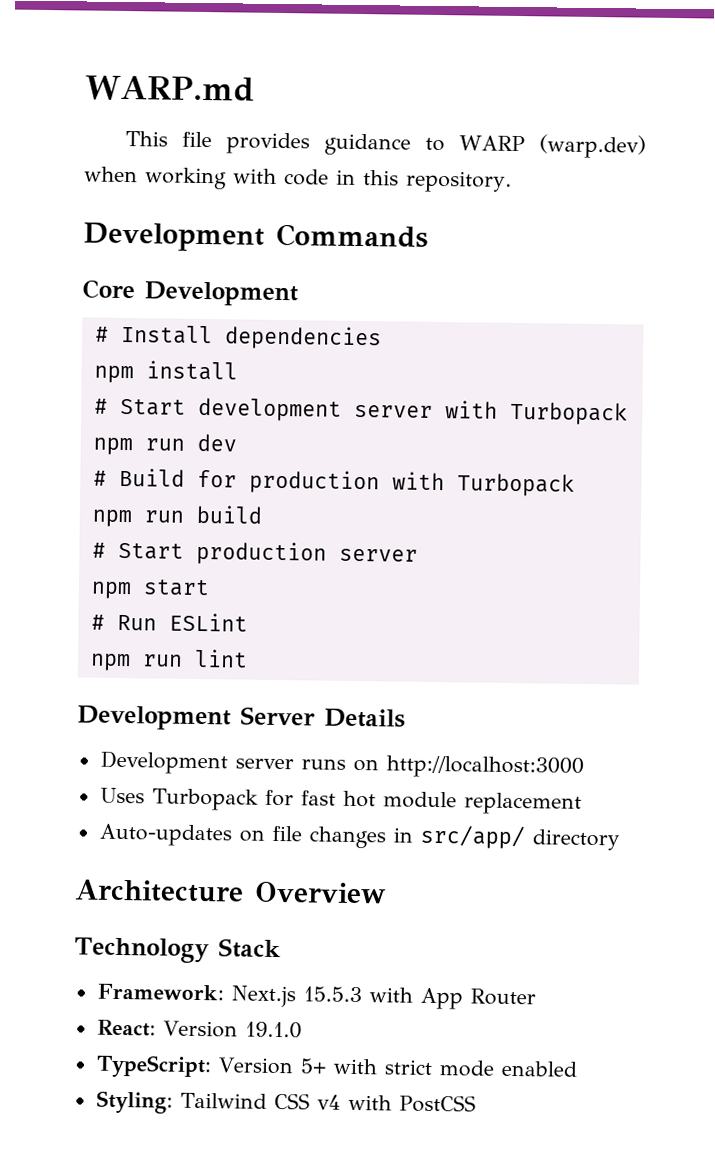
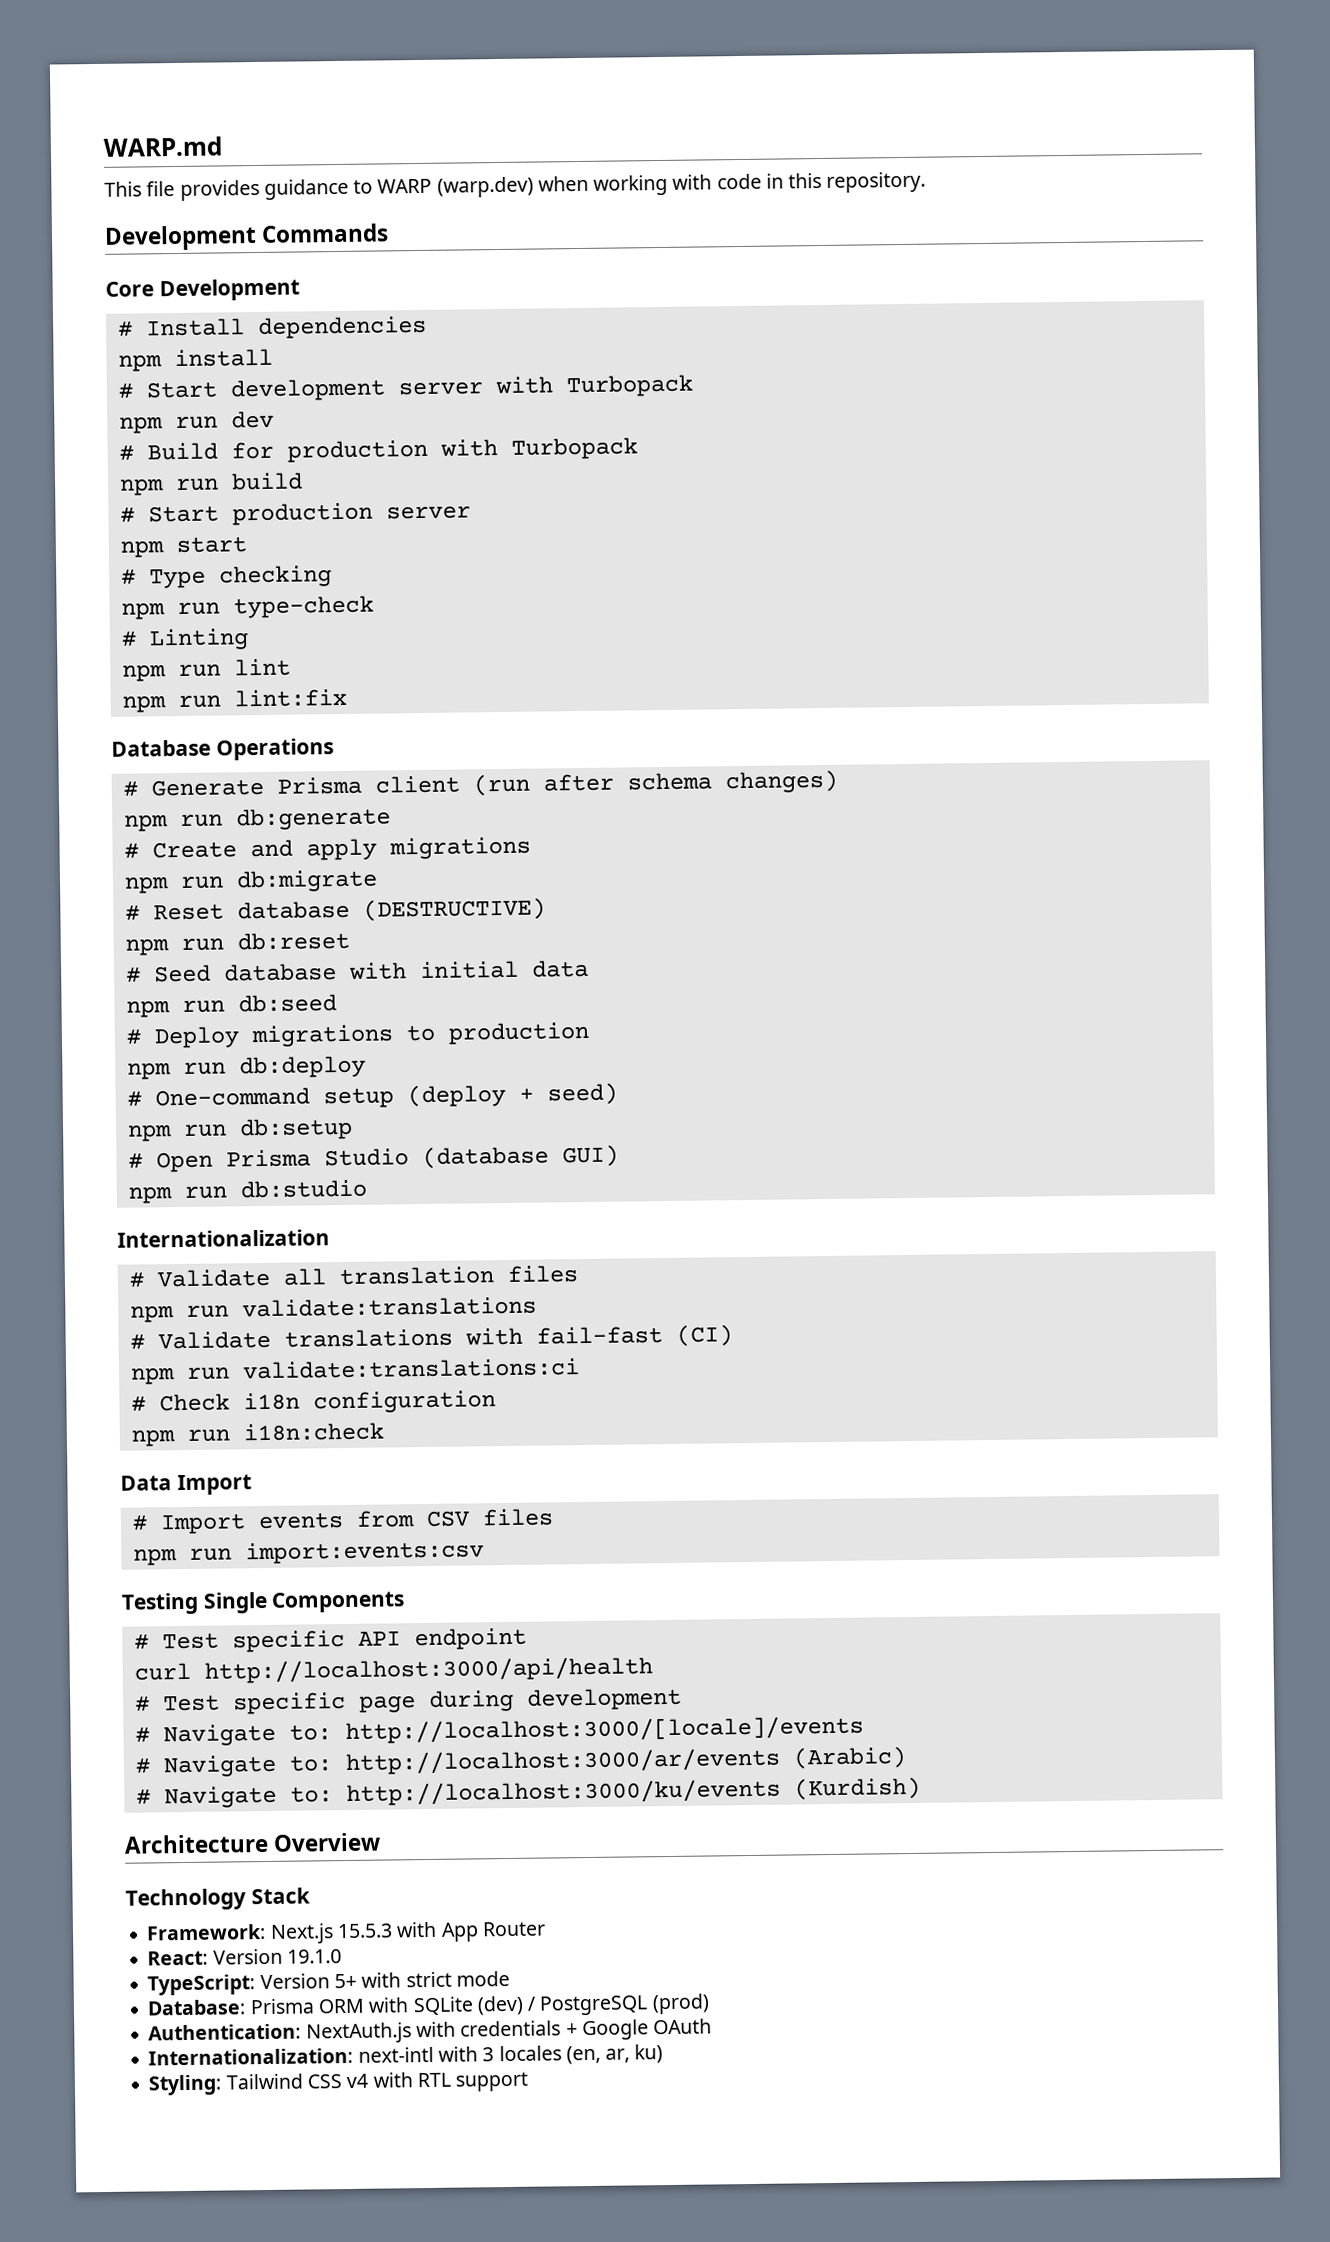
[116,612,248,632] [89,648,248,672] [77,705,406,731] [99,750,584,779] [99,787,582,815] [98,823,620,851] Run ESLint // npm run lint // Development Server Details // Development server runs on http://localhost:3000 // Uses Turbopack for fast hot module replacement // Auto-updates on file changes in src/app/ directory -> [148,565,332,589] [120,595,374,620] [120,628,249,651] [121,658,291,682] [121,688,347,713] [111,738,334,761] [122,769,838,797] [123,807,391,832] [123,836,531,861] [123,869,378,894] [124,897,546,922] [124,931,350,956] [125,959,589,983] [125,994,337,1018] [125,1021,590,1049] [126,1055,366,1080] [126,1082,618,1109] [127,1117,353,1142] [127,1144,619,1173] [127,1179,367,1204] [117,1229,330,1248] [128,1265,578,1288] [129,1296,537,1323] [129,1324,733,1350] [130,1358,580,1385] [130,1390,496,1414] [130,1422,384,1447] [120,1474,252,1496] [131,1508,554,1535] [132,1540,484,1566] [121,1591,406,1615] [133,1627,527,1653] [133,1656,653,1684] [134,1687,682,1715] [134,1715,864,1747] [134,1746,907,1778] [135,1776,921,1809] Type checking // npm run type-check // # Linting // npm run lint // npm run lint:fix // Database Operations // # Generate Prisma client (run after schema changes) // npm run db:generate // # Create and apply migrations // npm run db:migrate // # Reset database (DESTRUCTIVE) // npm run db:reset // # Seed database with initial data // npm run db:seed // # Deploy migrations to production // npm run db:deploy // # One-command setup (deploy + seed) // npm run db:setup // # Open Prisma Studio (database GUI) // npm run db:studio // Internationalization // # Validate all translation files // npm run validate:translations // # Validate translations with fail-fast (CI) // npm run validate:translations:ci // # Check i18n configuration // npm run i18n:check // Data Import // # Import events from CSV files // npm run import:events:csv // Testing Single Components // # Test specific API endpoint // curl http://localhost:3000/api/health // # Test specific page during development // # Navigate to: http://localhost:3000/[locale]/events // # Navigate to: http://localhost:3000/ar/events (Arabic) // # Navigate to: http://localhost:3000/ku/events (Kurdish)
[500,1060,577,1077] enabled -> [147,1993,710,2016] [148,2018,713,2044] [148,2044,664,2066] // Database: Prisma ORM with SQLite (dev) / PostgreSQL (prod) // Authentication: NextAuth.js with credentials + Google OAuth // Internationalization: next-intl with 3 locales (en, ar, ku)
[398,1094,476,1113] PostCSS -> [416,2071,530,2092] RTL support

